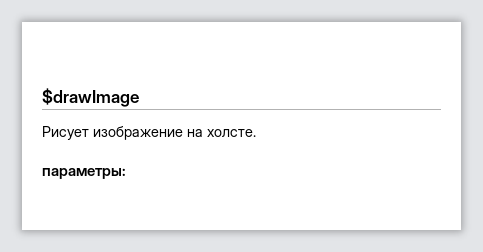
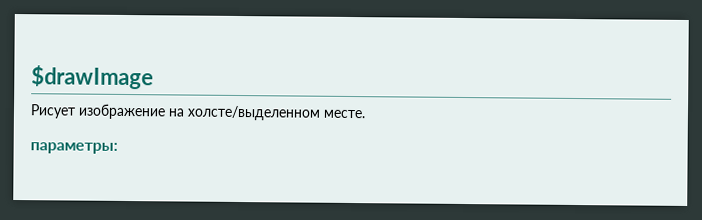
[207,129,256,137] холсте. -> [187,105,365,121] холсте/выделенном месте.

